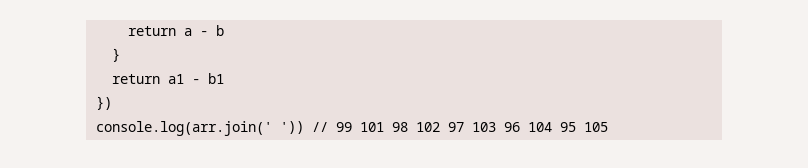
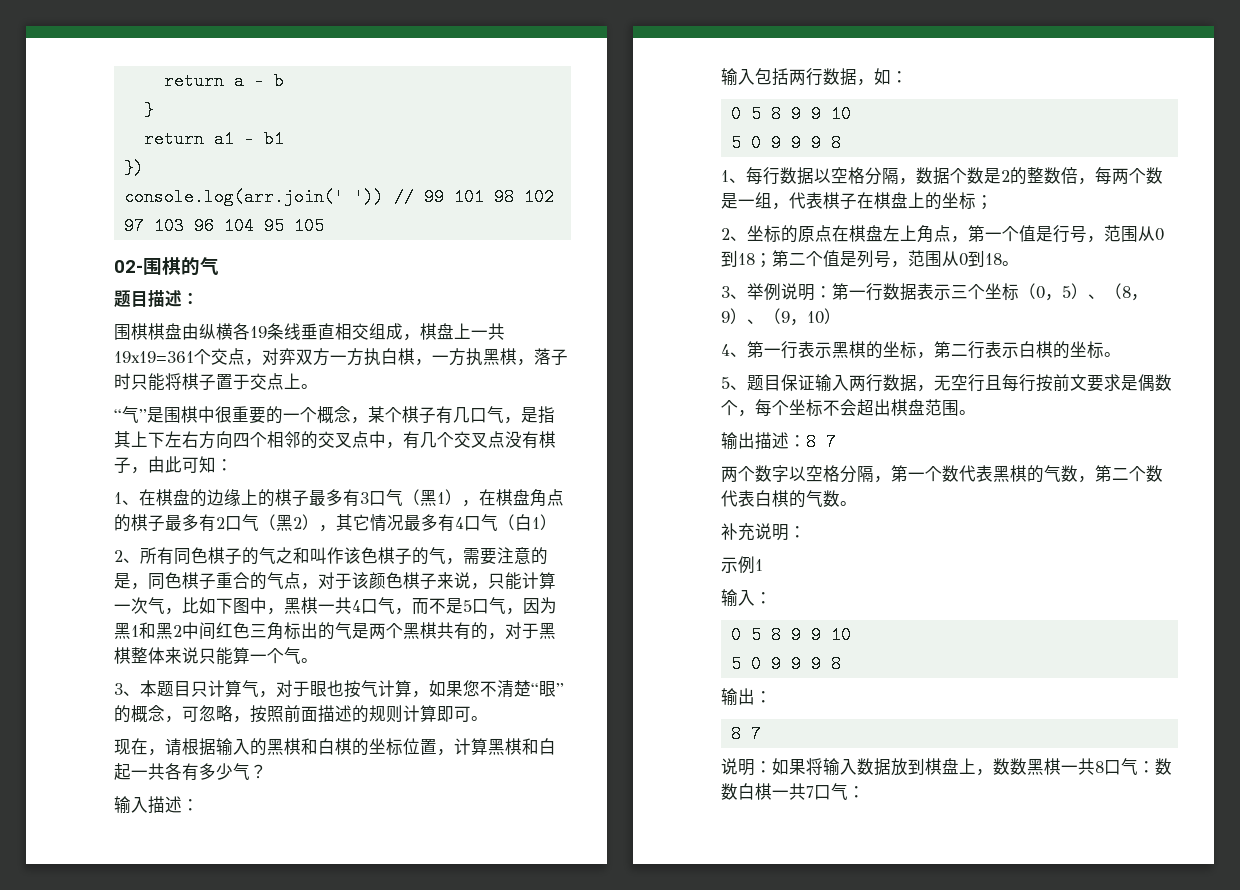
(608, 127) none -> [114,257,219,276] [114,290,199,307] [114,323,505,341] [114,348,568,366] [114,373,318,391] [114,406,555,424] [114,431,556,449] [114,456,233,474] [114,489,564,507] [114,514,557,532] [114,547,548,565] [114,572,556,590] [114,597,557,615] [114,622,556,640] [114,647,318,665] [114,680,564,698] [114,705,488,723] [114,738,556,756] [114,763,267,781] [114,796,199,814] [721,68,908,86] [730,105,851,123] [730,134,841,152] [721,167,1163,185] [721,192,993,210] [721,225,1164,243] [721,250,1019,268] [721,283,1148,301] [721,308,841,326] [721,341,1121,359] [721,374,1172,392] [721,399,976,417] [721,432,836,451] [721,465,1163,483] [721,490,857,508] [721,523,806,541] [721,556,763,574] [721,589,772,607] [730,626,851,644] [730,655,841,673] [721,688,772,706] [730,725,761,743] [721,758,1172,776] [721,783,865,800] // 02-围棋的气 // 题目描述： // 围棋棋盘由纵横各19条线垂直相交组成，棋盘上一共19x19=361个交点，对弈双方一方执白棋，一方执黑棋，落子时只能将棋子置于交点上。 // “气”是围棋中很重要的一个概念，某个棋子有几口气，是指其上下左右方向四个相邻的交叉点中，有几个交叉点没有棋子，由此可知： // 1、在棋盘的边缘上的棋子最多有3口气（黑1），在棋盘角点的棋子最多有2口气（黑2），其它情况最多有4口气（白1） // 2、所有同色棋子的气之和叫作该色棋子的气，需要注意的是，同色棋子重合的气点，对于该颜色棋子来说，只能计算一次气，比如下图中，黑棋一共4口气，而不是5口气，因为黑1和黑2中间红色三角标出的气是两个黑棋共有的，对于黑棋整体来说只能算一个气。 // 3、本题目只计算气，对于眼也按气计算，如果您不清楚“眼”的概念，可忽略，按照前面描述的规则计算即可。 // 现在，请根据输入的黑棋和白棋的坐标位置，计算黑棋和白起一共各有多少气？ // 输入描述： // 输入包括两行数据，如： // 0 5 8 9 9 10 // 5 0 9 9 9 8 // 1、每行数据以空格分隔，数据个数是2的整数倍，每两个数是一组，代表棋子在棋盘上的坐标； // 2、坐标的原点在棋盘左上角点，第一个值是行号，范围从0到18；第二个值是列号，范围从0到18。 // 3、举例说明：第一行数据表示三个坐标（0，5）、（8，9）、（9，10） // 4、第一行表示黑棋的坐标，第二行表示白棋的坐标。 // 5、题目保证输入两行数据，无空行且每行按前文要求是偶数个，每个坐标不会超出棋盘范围。 // 输出描述：8 7 // 两个数字以空格分隔，第一个数代表黑棋的气数，第二个数代表白棋的气数。 // 补充说明： // 示例1 // 输入： // 0 5 8 9 9 10 // 5 0 9 9 9 8 // 输出： // 8 7 // 说明：如果将输入数据放到棋盘上，数数黑棋一共8口气：数数白棋一共7口气：

